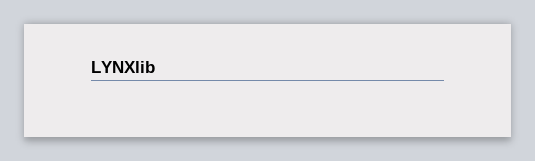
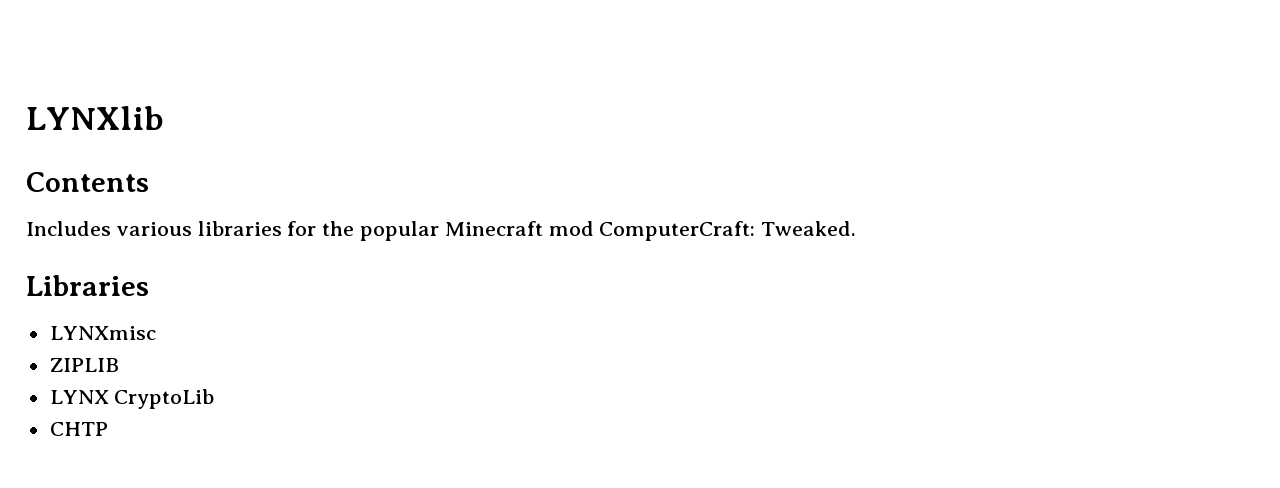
(155, 67) none -> [26,172,149,192] [26,221,857,241] [26,275,149,296] [49,326,156,340] [49,358,119,372] [49,389,215,409] [49,422,108,436] // Contents // Includes various libraries for the popular Minecraft mod ComputerCraft: Tweaked. // Libraries // LYNXmisc // ZIPLIB // LYNX CryptoLib // CHTP

